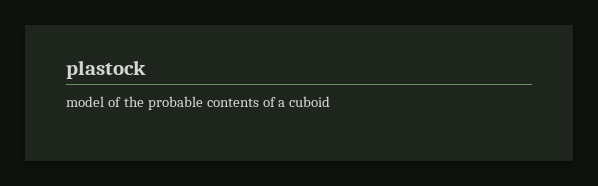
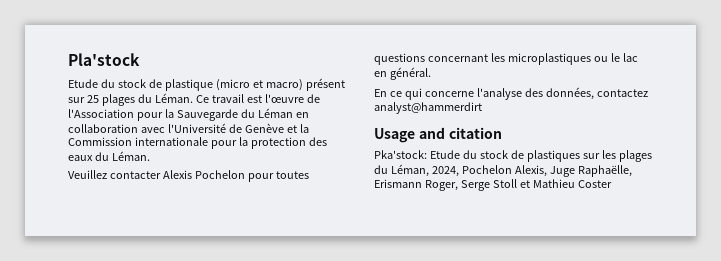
[66,60,146,79] [66,96,331,110] plastock // model of the probable contents of a cuboid -> [68,53,140,66] [68,78,345,91] [68,93,320,106] [68,108,309,121] [68,123,309,133] [68,137,327,149] [68,151,150,161] [68,170,309,182] [374,53,638,65] [374,67,431,80] [374,87,648,100] [374,102,482,114] [374,127,502,143] [374,150,652,162] [374,164,632,177] [374,179,612,191] Pla'stock // Etude du stock de plastique (micro et macro) présent sur 25 plages du Léman. Ce travail est l'œuvre de l'Association pour la Sauvegarde du Léman en collaboration avec l'Université de Genève et la Commission internationale pour la protection des eaux du Léman. // Veuillez contacter Alexis Pochelon pour toutes questions concernant les microplastiques ou le lac en général. // En ce qui concerne l'analyse des données, contactez analyst@hammerdirt // Usage and citation // Pka'stock: Etude du stock de plastiques sur les plages du Léman, 2024, Pochelon Alexis, Juge Raphaëlle, Erismann Roger, Serge Stoll et Mathieu Coster

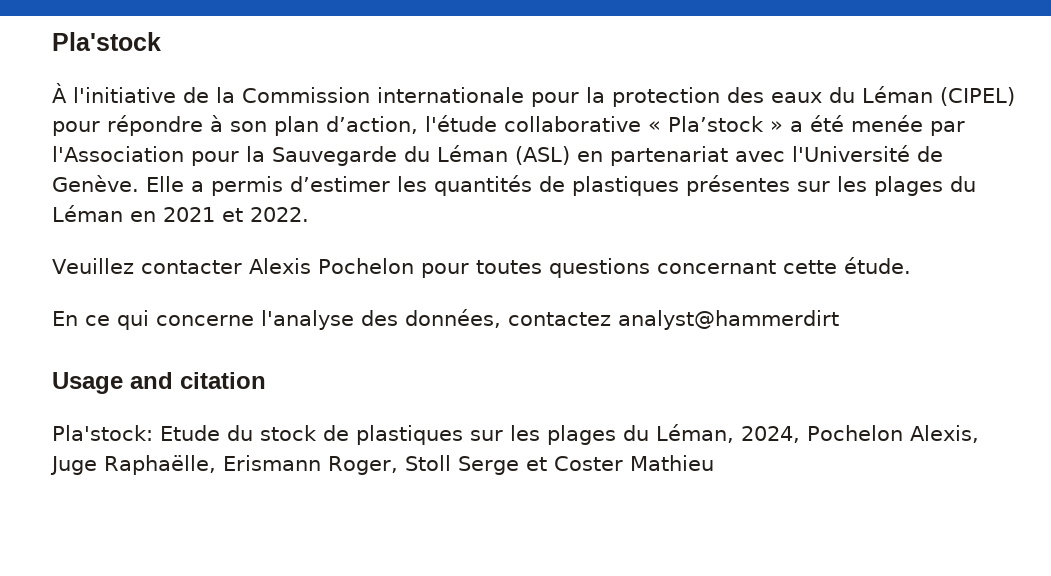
[68,78,345,91] [68,93,320,106] [68,108,309,121] [68,123,297,133] Etude du stock de plastique (micro et macro) présent sur 25 plages du Léman. Ce travail est l'œuvre de l'Association pour la Sauvegarde du Léman en collaboration avec l'Université de Genève et -> [52,83,209,103] À l'initiative de
[111,151,150,161] Léman. -> [862,86,1015,106] [52,115,965,136] [52,145,943,166] [52,175,976,196] [52,205,309,222] Léman (CIPEL) pour répondre à son plan d’action, l'étude collaborative « Pla’stock » a été menée par l'Association pour la Sauvegarde du Léman (ASL) en partenariat avec l'Université de Genève. Elle a permis d’estimer les quantités de plastiques présentes sur les plages du Léman en 2021 et 2022.
[490,53,638,65] [374,67,431,80] les microplastiques ou le lac en général. -> [782,257,911,274] cette étude.
[374,150,427,159] Pka'stock: -> [52,425,153,441] Pla'stock:
[460,179,612,191] Serge Stoll et Mathieu Coster -> [404,455,714,475] Stoll Serge et Coster Mathieu

